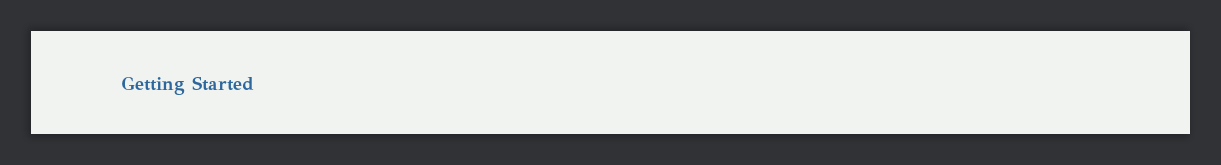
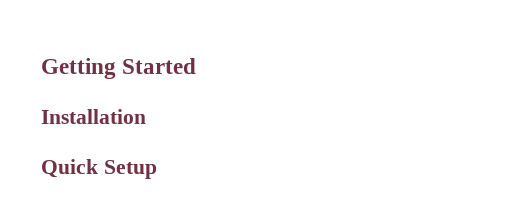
(254, 83) none -> [41,109,146,124] [41,159,157,179] // Installation // Quick Setup

